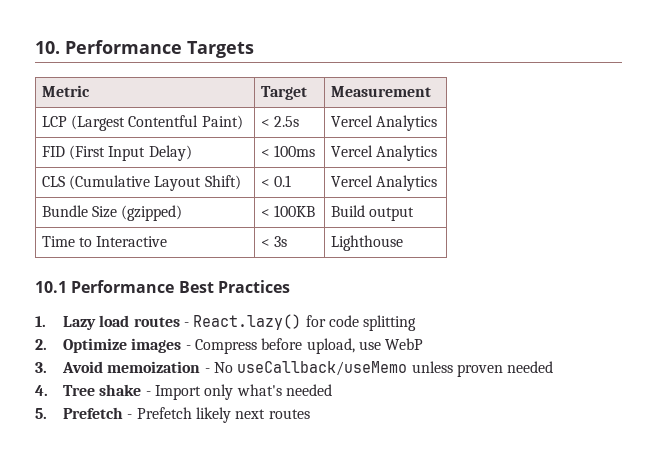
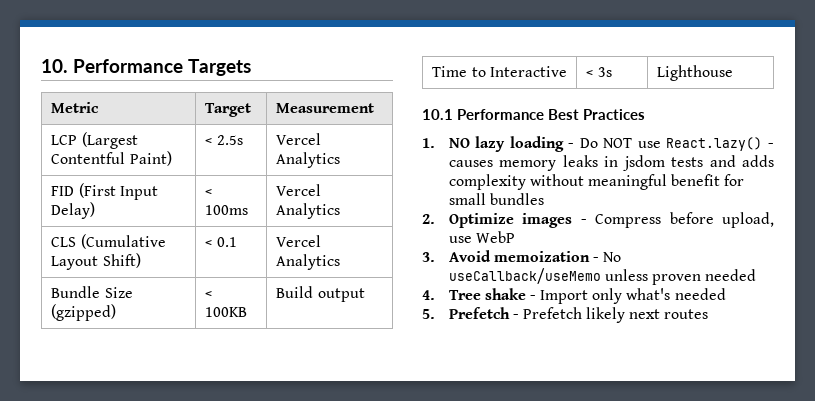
[63,314,417,331] Lazy load routes - React.lazy() for code splitting -> [448,136,774,152] [448,155,774,171] [448,174,745,190] [448,193,544,205] NO lazy loading - Do NOT use React.lazy() - causes memory leaks in jsdom tests and adds complexity without meaningful benefit for small bundles

